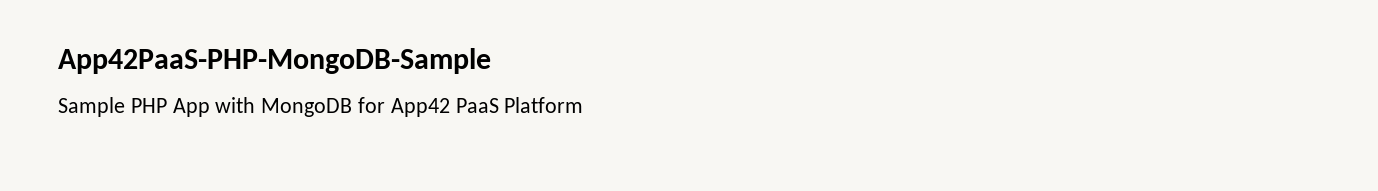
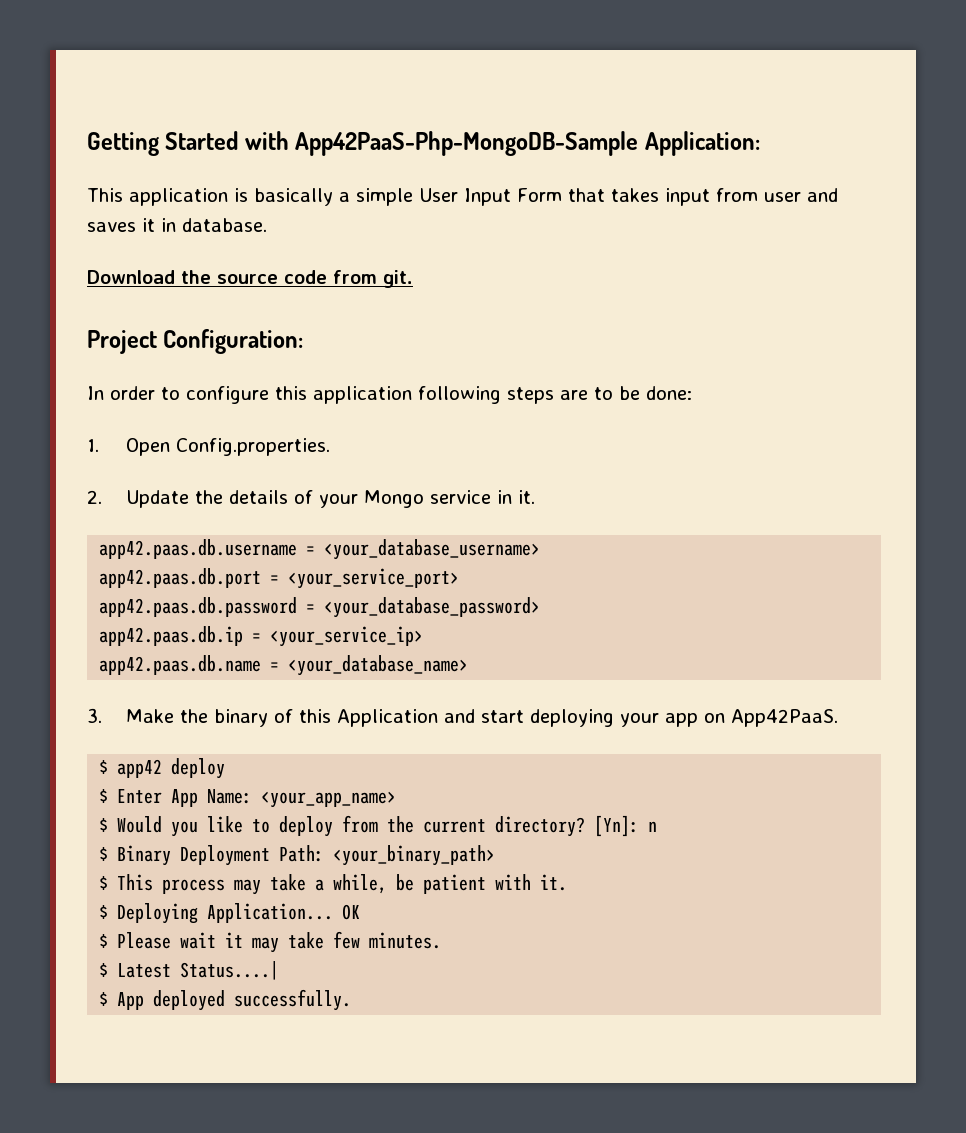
[58,48,491,74] [58,97,584,117] App42PaaS-PHP-MongoDB-Sample // Sample PHP App with MongoDB for App42 PaaS Platform -> [87,131,760,156] [87,188,838,206] [87,218,267,232] [87,270,413,288] [87,329,304,354] [87,386,692,404] [87,438,330,456] [87,490,535,508] [99,539,541,560] [99,568,460,589] [99,597,541,618] [99,626,424,647] [99,655,469,676] [87,708,838,727] [99,758,226,779] [99,789,397,808] [99,815,658,837] [99,845,496,866] [99,874,568,895] [99,903,361,924] [99,931,442,953] [99,961,280,980] [99,989,352,1011] Getting Started with App42PaaS-Php-MongoDB-Sample Application: // This application is basically a simple User Input Form that takes input from user and saves it in database. // Download the source code from git. // Project Configuration: // In order to configure this application following steps are to be done: // 1. Open Config.properties. // 2. Update the details of your Mongo service in it. // app42.paas.db.username = <your_database_username> // app42.paas.db.port = <your_service_port> // app42.paas.db.password = <your_database_password> // app42.paas.db.ip = <your_service_ip> // app42.paas.db.name = <your_database_name> // 3. Make the binary of this Application and start deploying your app on App42PaaS. // $ app42 deploy // $ Enter App Name: <your_app_name> // $ Would you like to deploy from the current directory? [Yn]: n // $ Binary Deployment Path: <your_binary_path> // $ This process may take a while, be patient with it. // $ Deploying Application... OK // $ Please wait it may take few minutes. // $ Latest Status....| // $ App deployed successfully.

